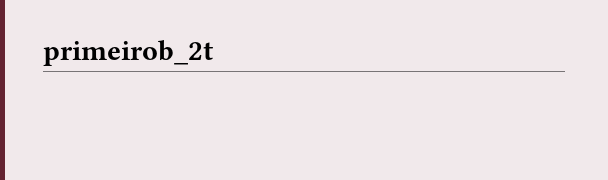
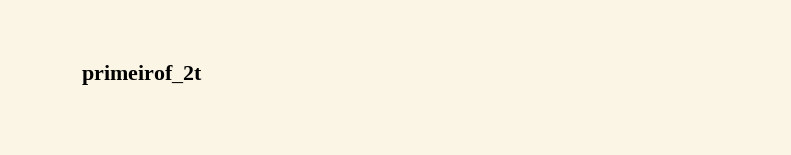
[43,40,213,66] primeirob_2t -> [82,65,202,85] primeirof_2t

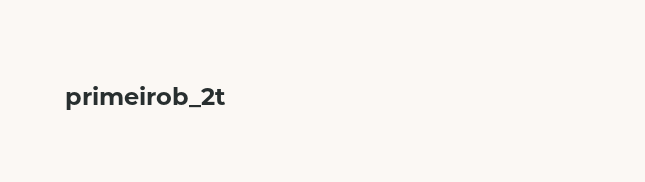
[82,65,202,85] primeirof_2t -> [65,86,226,110] primeirob_2t

